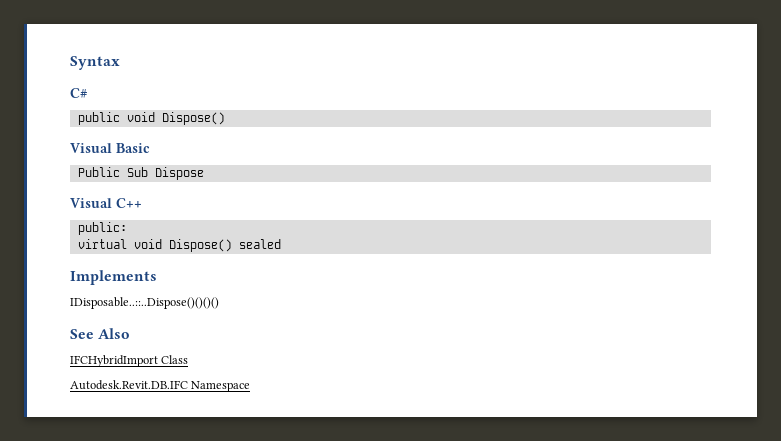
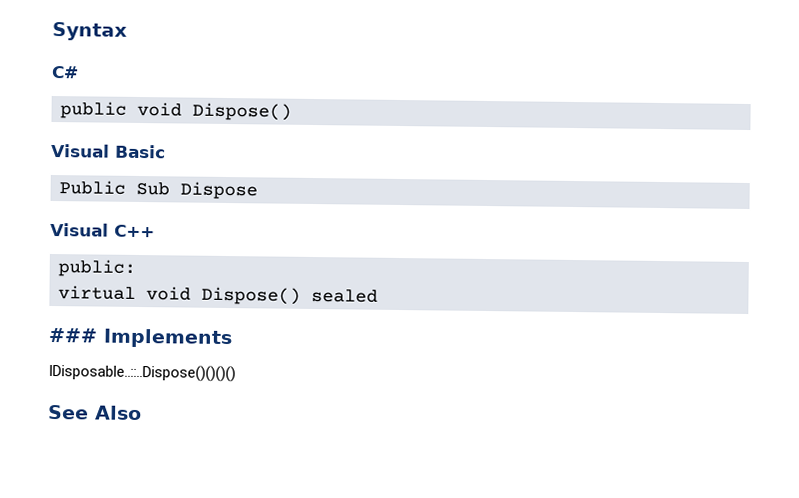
(281, 244) none -> [48,327,98,343] ###
[70,355,189,367] [70,380,251,392] // IFCHybridImport Class // Autodesk.Revit.DB.IFC Namespace -> (142, 413) none

